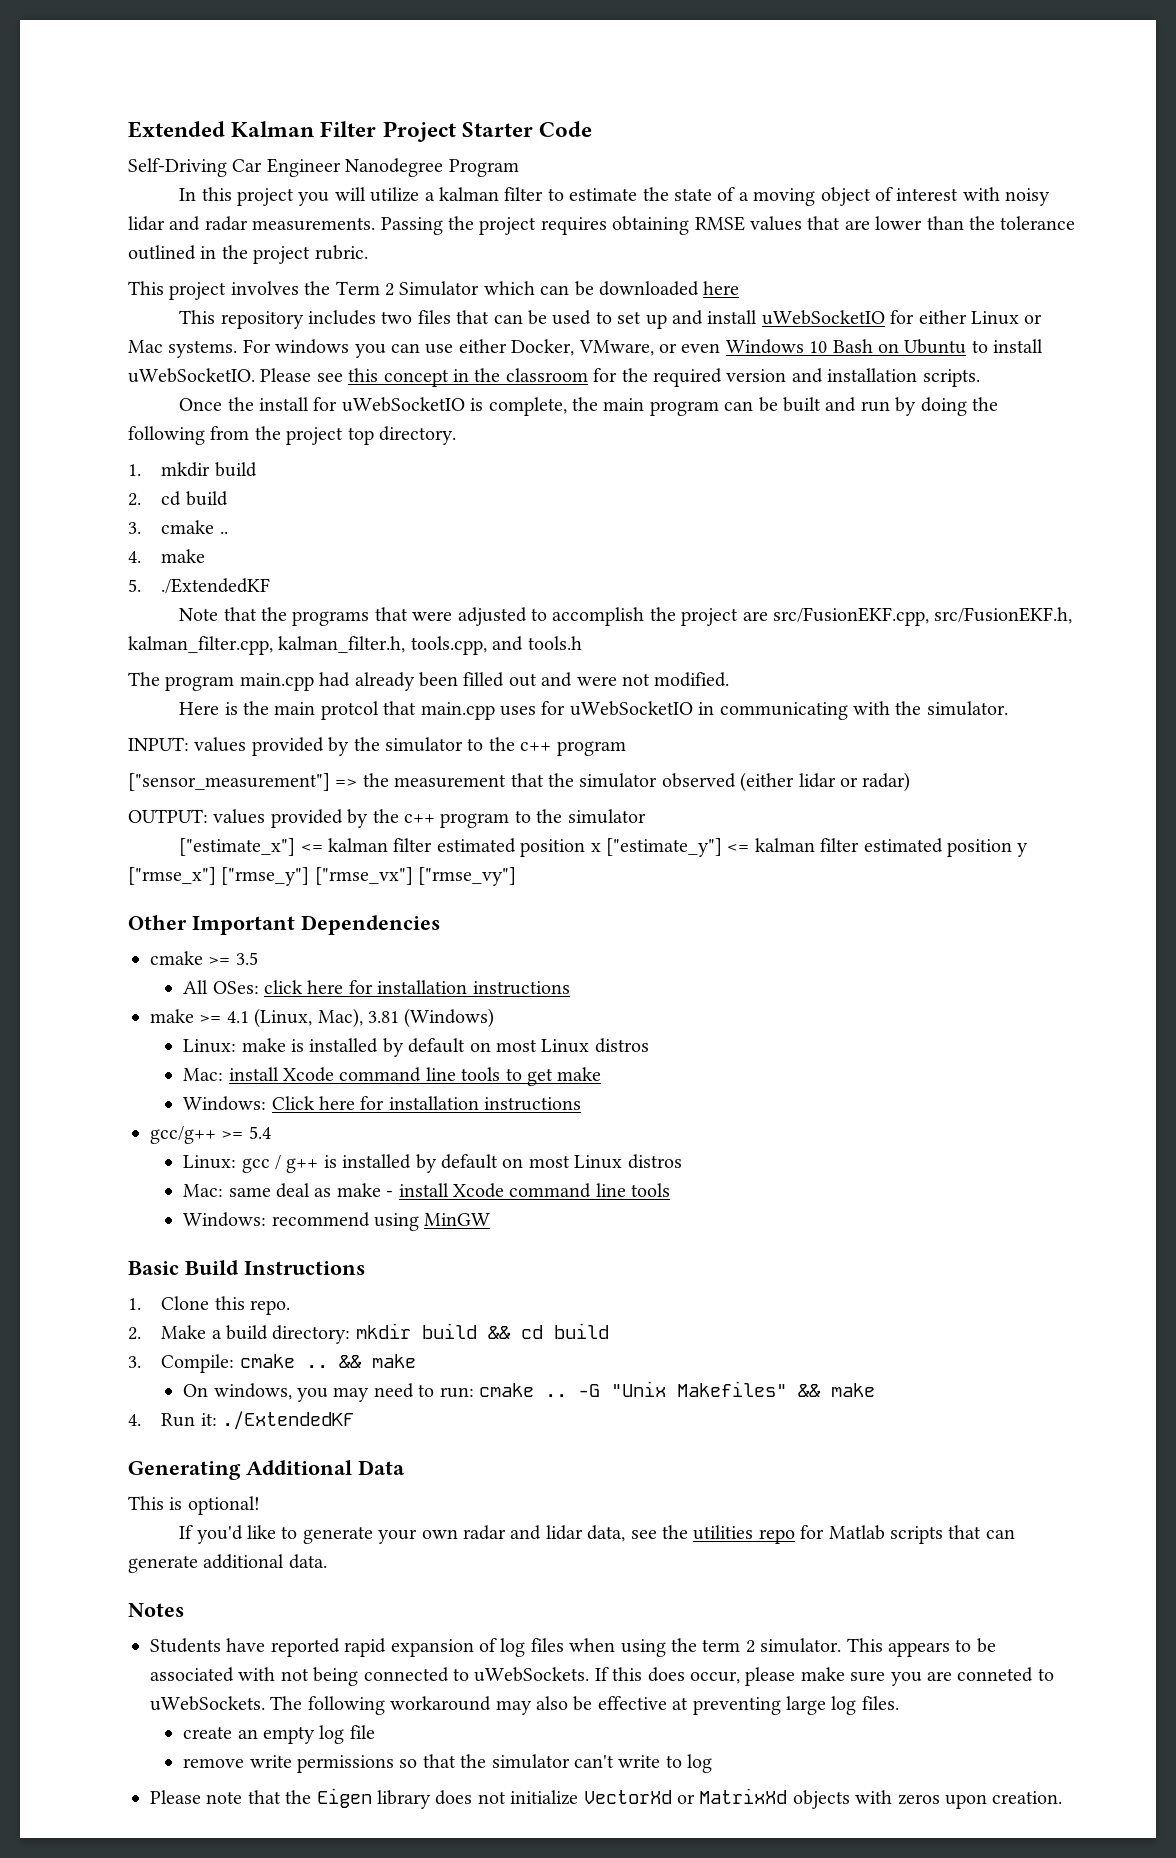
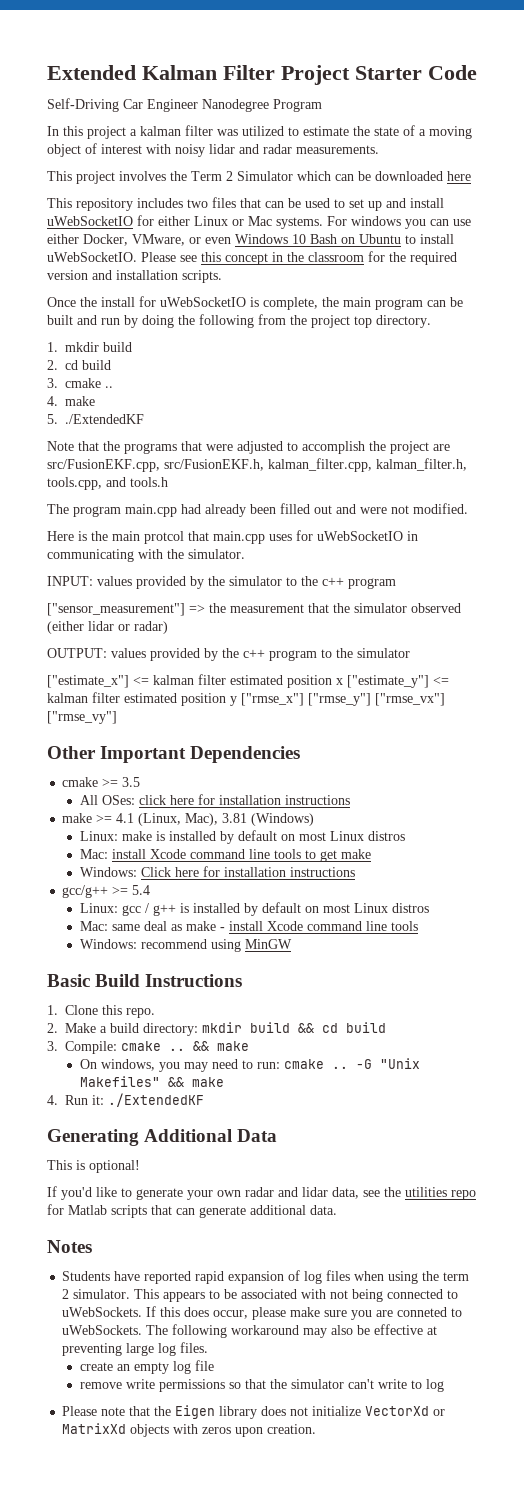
[298,187,420,206] you will utilize -> (126, 132) none
(544, 194) none -> [217,126,284,136] was utilized
[380,216,1076,235] [128,245,368,264] Passing the project requires obtaining RMSE values that are lower than the tolerance outlined in the project rubric. -> (379, 149) none

